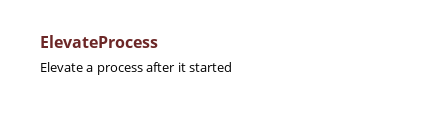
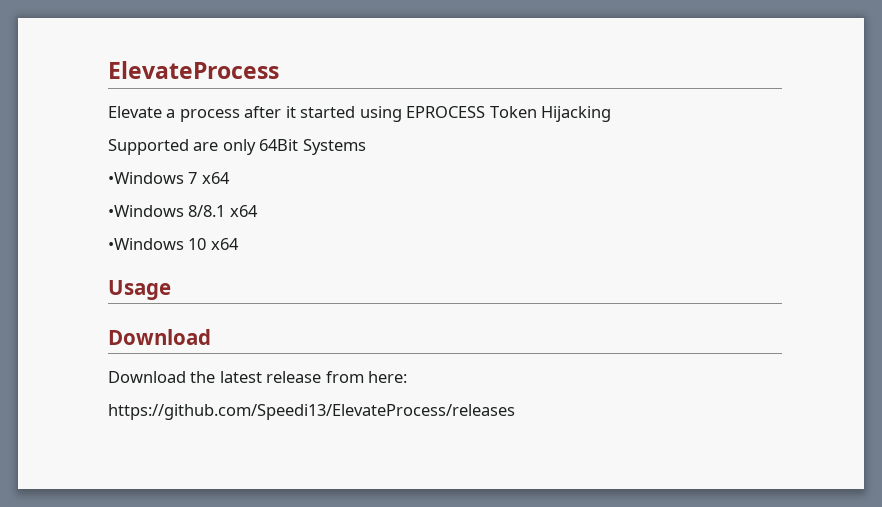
(232, 67) none -> [359,106,612,122] [108,139,366,155] [108,172,230,184] [108,205,258,217] [108,238,239,250] [108,280,171,300] [108,329,211,345] [108,371,408,383] [108,404,515,420] using EPROCESS Token Hijacking // Supported are only 64Bit Systems // •Windows 7 x64 // •Windows 8/8.1 x64 // •Windows 10 x64 // Usage // Download // Download the latest release from here: // https://github.com/Speedi13/ElevateProcess/releases

